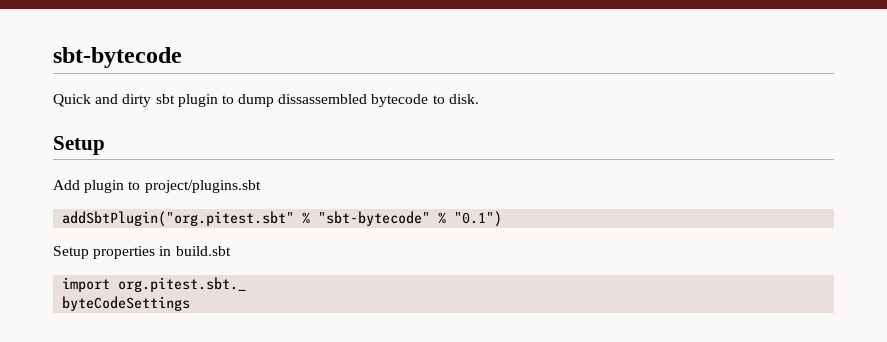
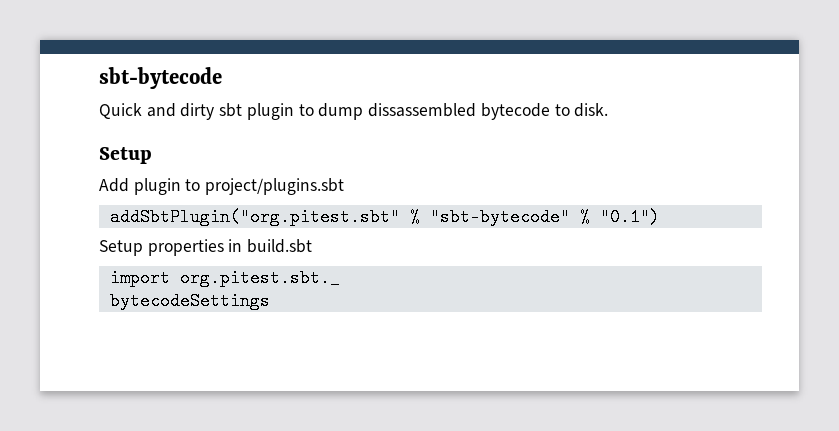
[62,296,191,311] byteCodeSettings -> [109,292,270,310] bytecodeSettings

